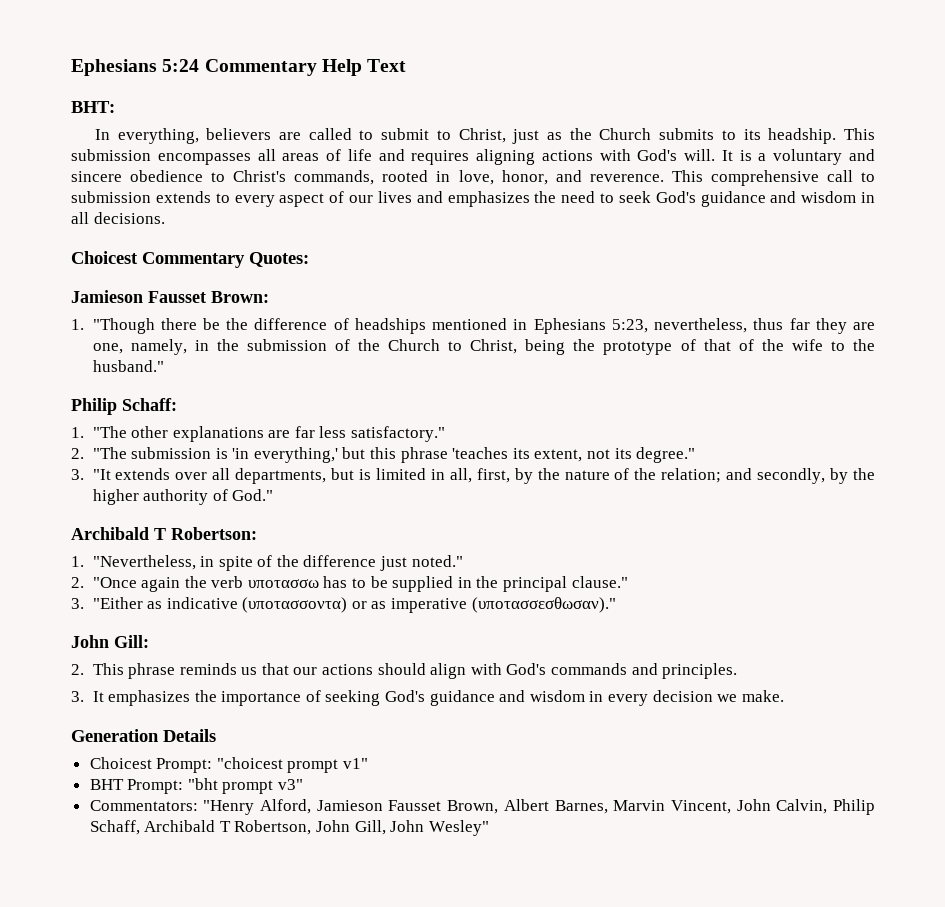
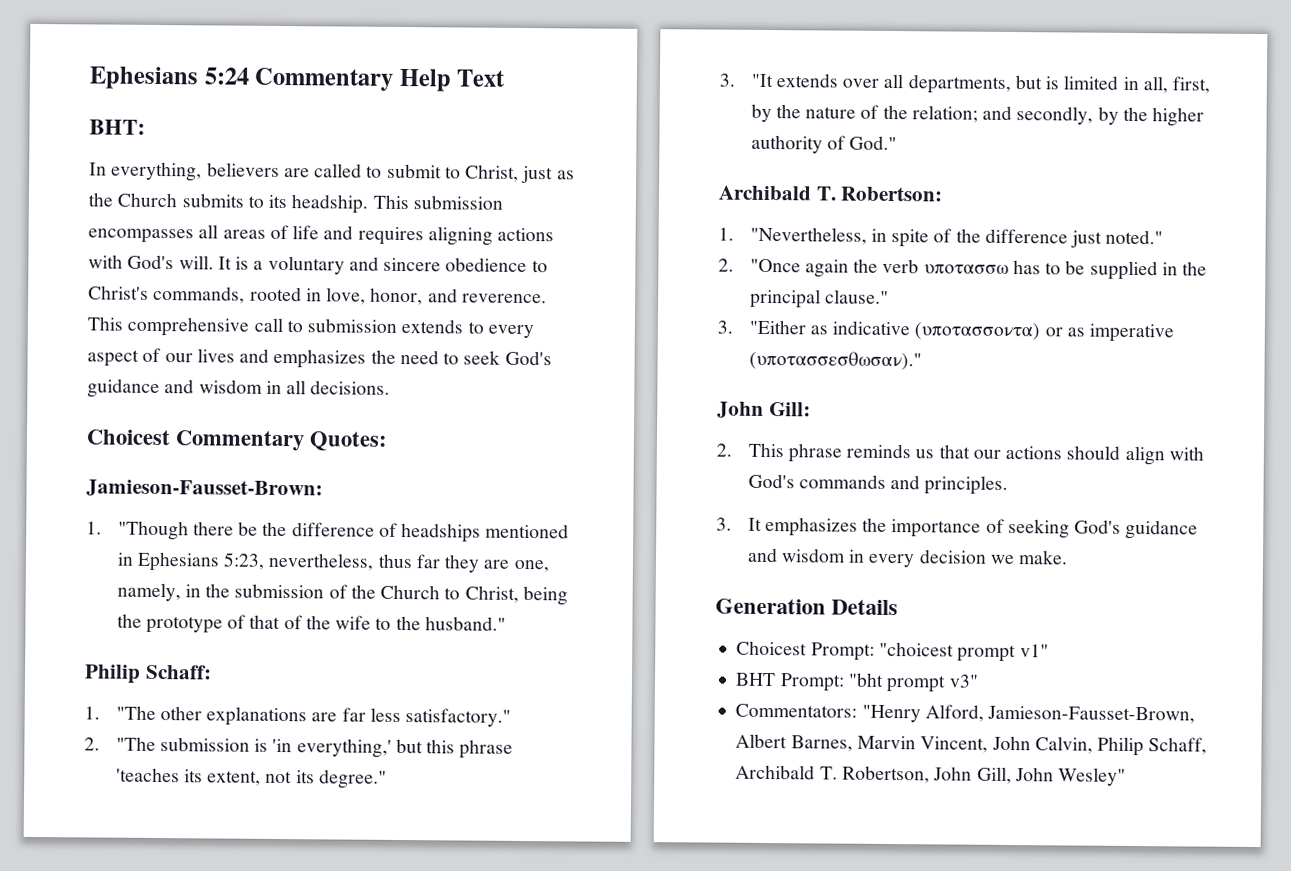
[71,290,269,303] Jamieson Fausset Brown: -> [86,479,323,498] Jamieson-Fausset-Brown:
[154,528,166,540] T -> [815,186,837,201] T.
[316,800,499,814] Jamieson Fausset Brown, -> [987,705,1196,724] Jamieson-Fausset-Brown,
[219,821,231,832] T -> [819,766,838,780] T.

